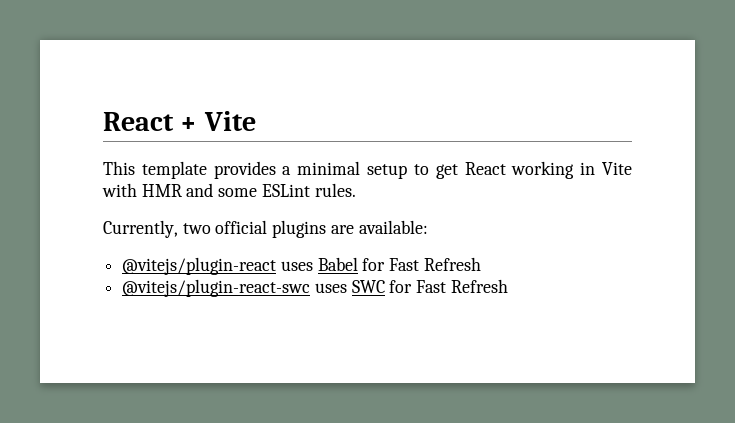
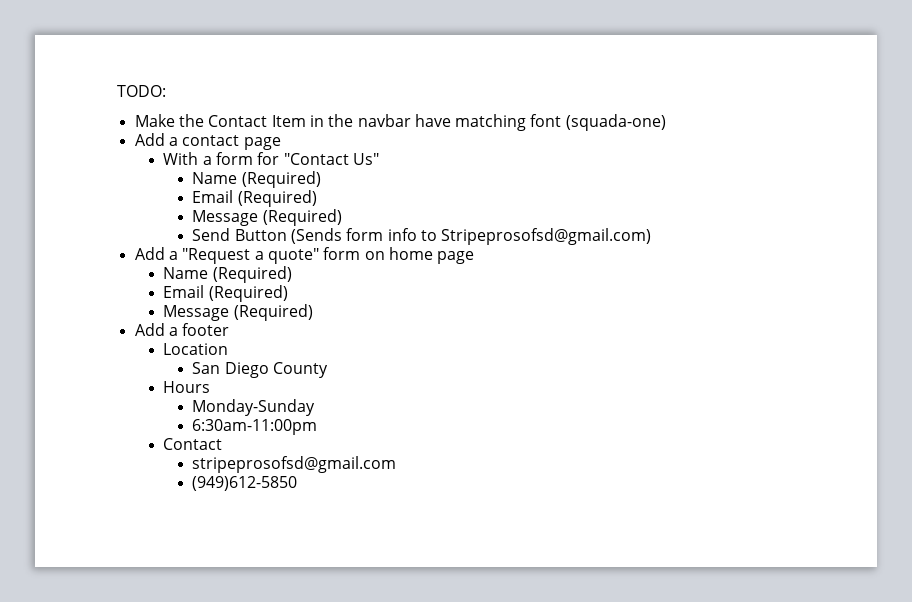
[103,111,256,131] [103,161,632,179] [102,183,356,197] [103,220,428,238] [122,257,481,275] [122,279,508,297] React + Vite // This template provides a minimal setup to get React working in Vite with HMR and some ESLint rules. // Currently, two official plugins are available: // @vitejs/plugin-react uses Babel for Fast Refresh // @vitejs/plugin-react-swc uses SWC for Fast Refresh -> [117,85,166,97] [134,114,666,131] [134,133,281,150] [163,152,380,165] [192,171,321,188] [192,190,317,207] [192,209,342,226] [192,228,652,245] [134,247,475,264] [163,266,292,283] [163,285,288,302] [163,304,313,321] [134,323,230,336] [163,343,229,355] [192,362,328,378] [163,381,211,393] [192,399,316,416] [192,419,318,435] [163,438,223,450] [192,456,397,473] [192,476,298,491] TODO: // Make the Contact Item in the navbar have matching font (squada-one) // Add a contact page // With a form for "Contact Us" // Name (Required) // Email (Required) // Message (Required) // Send Button (Sends form info to Stripeprosofsd@gmail.com) // Add a "Request a quote" form on home page // Name (Required) // Email (Required) // Message (Required) // Add a footer // Location // San Diego County // Hours // Monday-Sunday // 6:30am-11:00pm // Contact // stripeprosofsd@gmail.com // (949)612-5850

